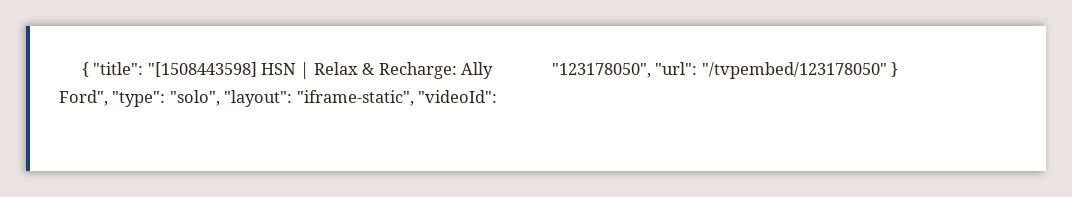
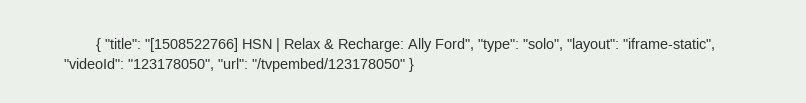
[147,62,257,77] "[1508443598] -> [144,38,238,52] "[1508522766]

